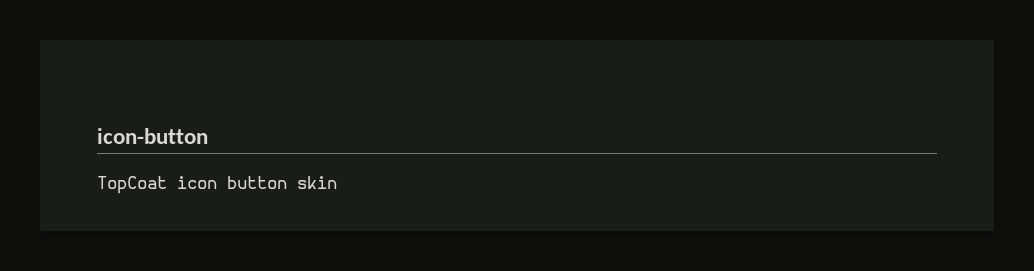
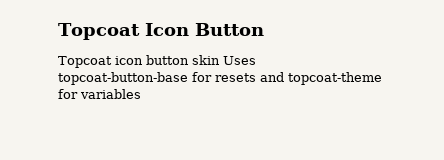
[97,128,208,144] [97,176,337,194] icon-button // TopCoat icon button skin -> [58,23,264,40] [58,55,256,68] [58,72,382,85] [58,89,141,99] Topcoat Icon Button // Topcoat icon button skin Uses topcoat-button-base for resets and topcoat-theme for variables

